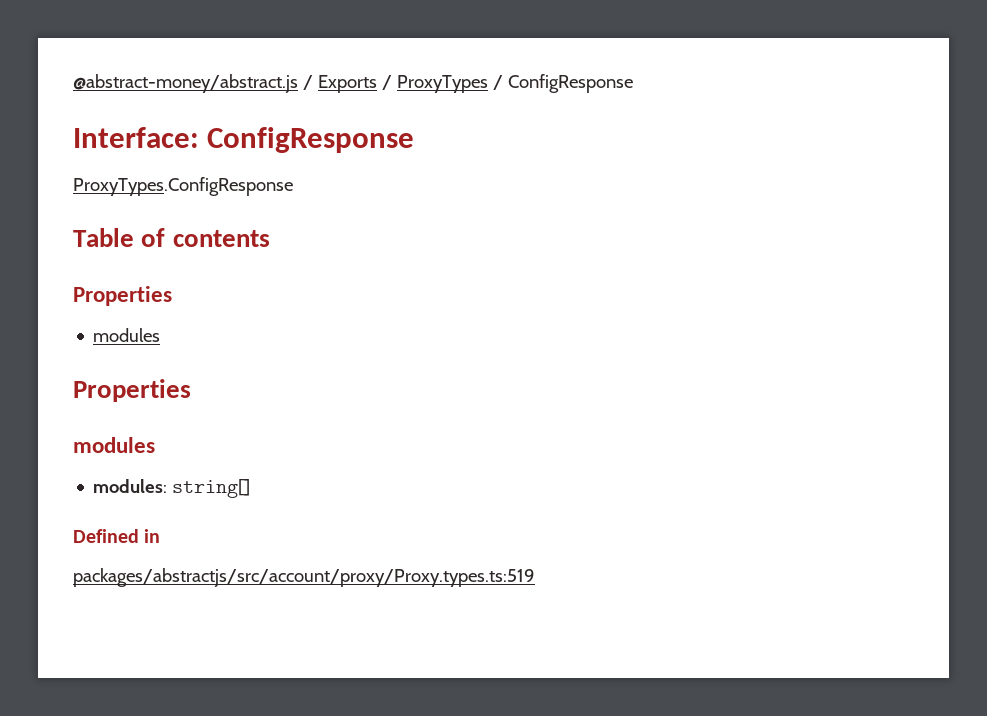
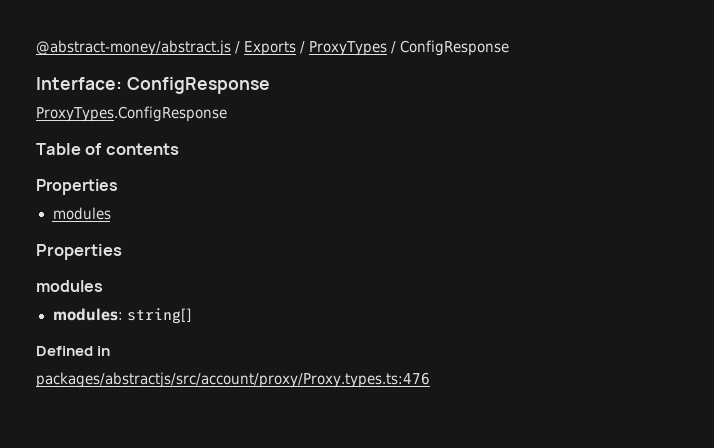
[73,568,535,587] packages/abstractjs/src/account/proxy/Proxy.types.ts:519 -> [36,372,430,388] packages/abstractjs/src/account/proxy/Proxy.types.ts:476

